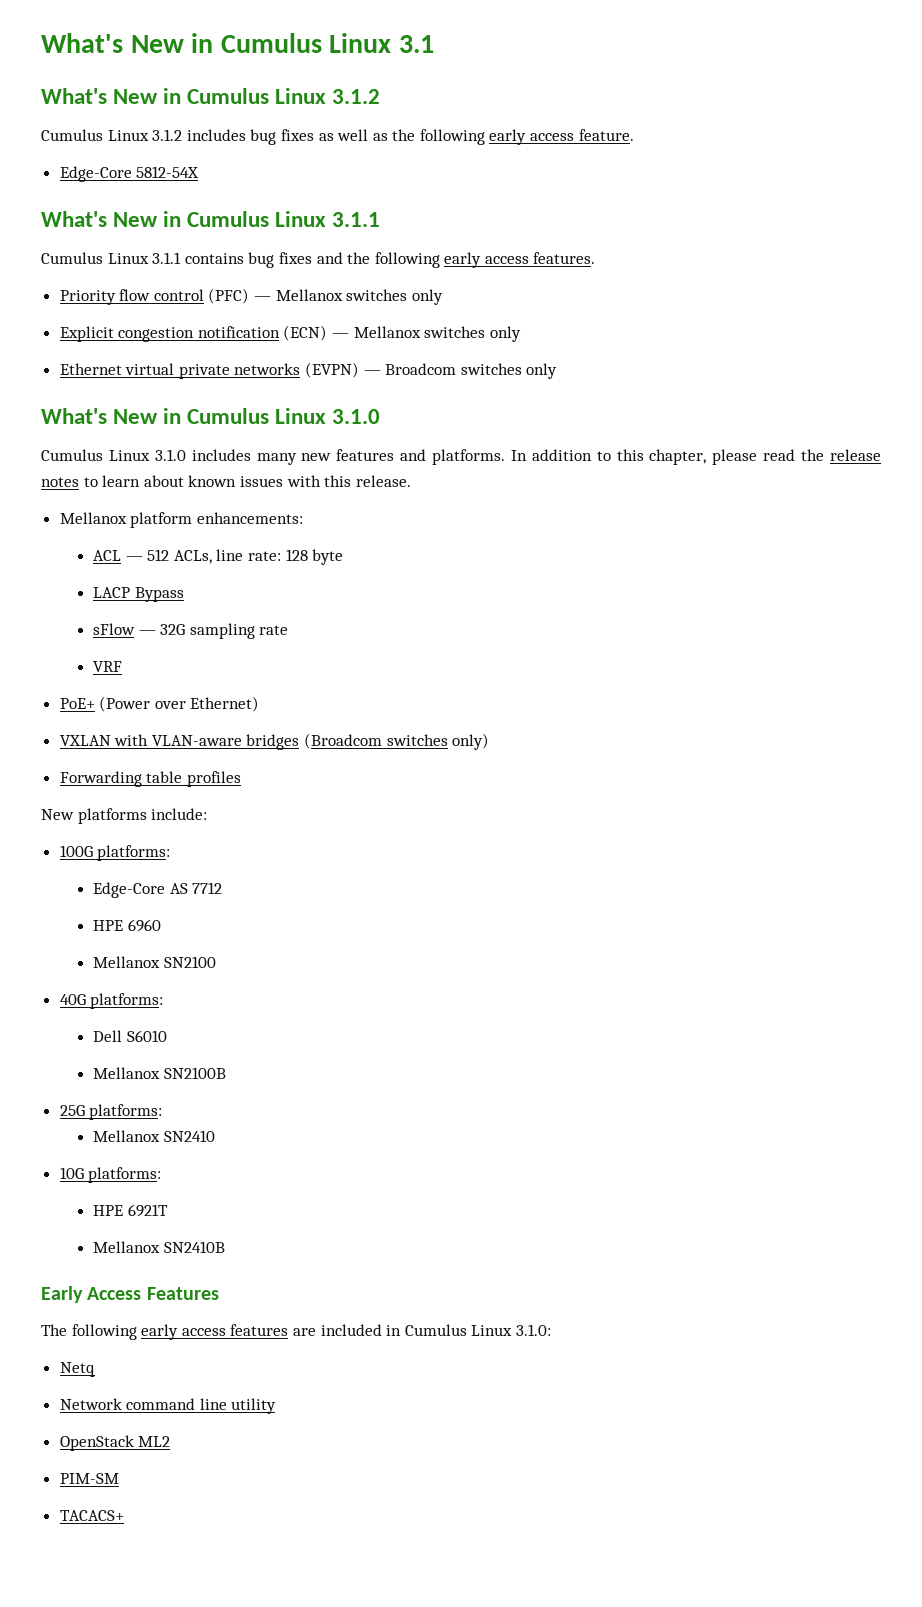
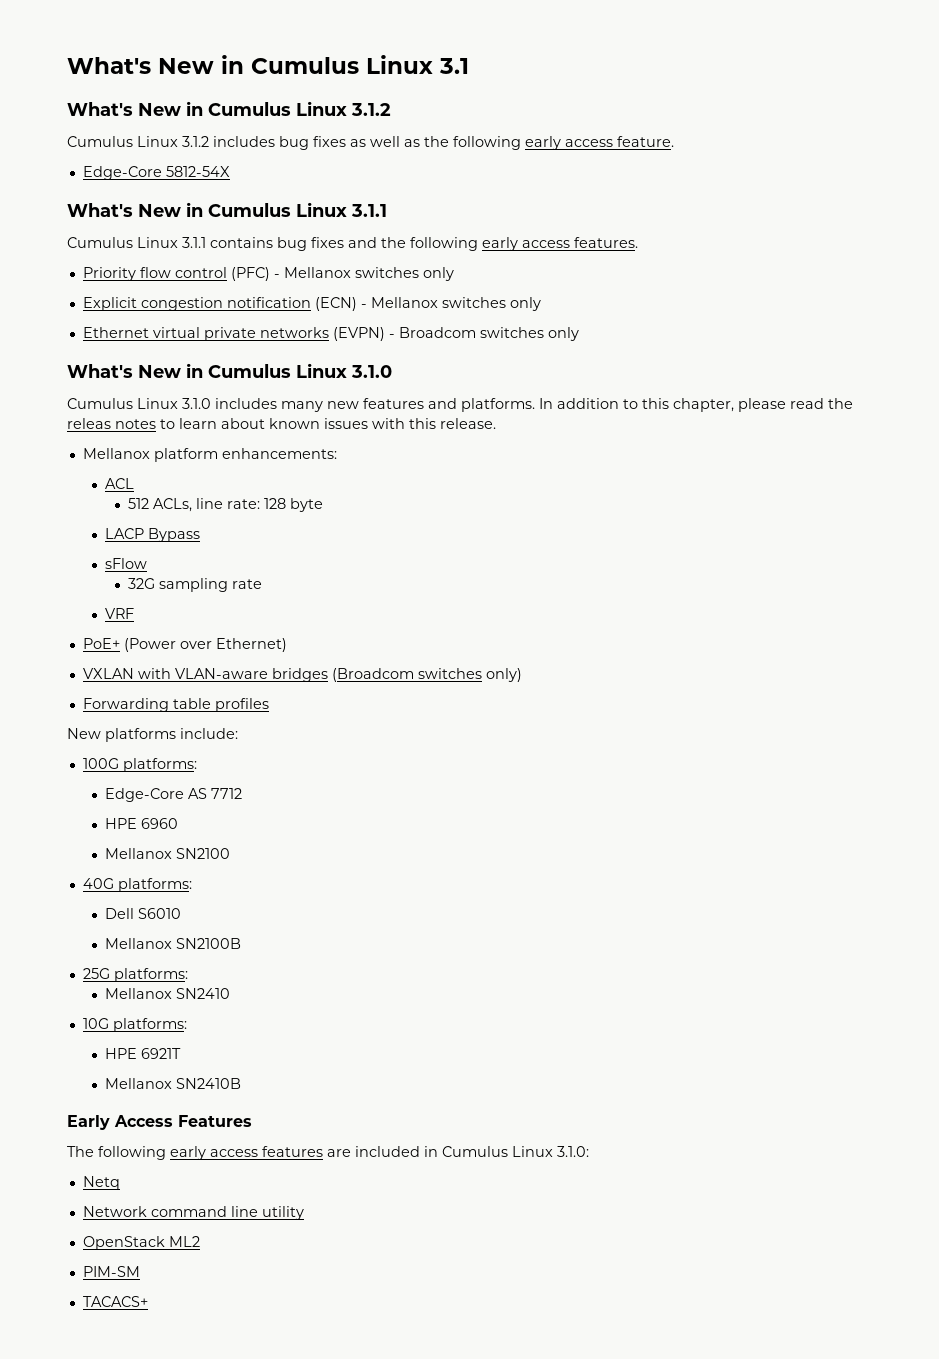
[254,296,272,301] — -> [273,274,280,278] -
[332,333,350,338] — -> [360,304,367,308] -
[363,370,381,375] — -> [388,334,395,338] -
[829,449,881,461] release -> [67,418,111,429] releas
[125,556,143,561] — -> (135, 483) //
[138,630,156,635] — -> (148, 563) //

